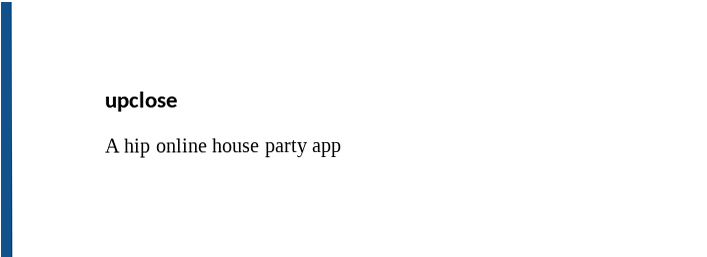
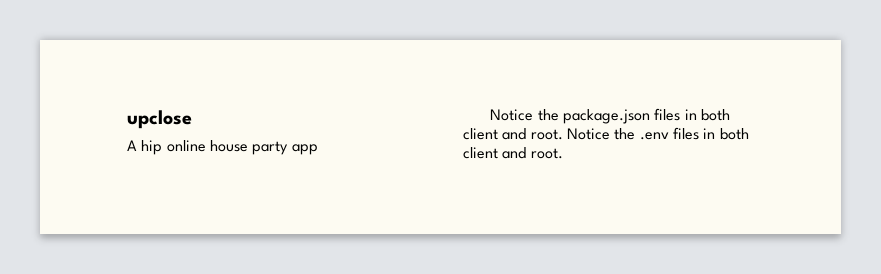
(342, 150) none -> [490,108,731,124] [463,127,749,140] [463,147,563,159] // Notice the package.json files in both client and root. Notice the .env files in both client and root.

